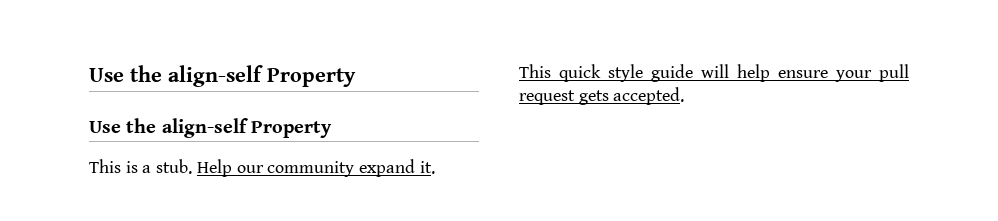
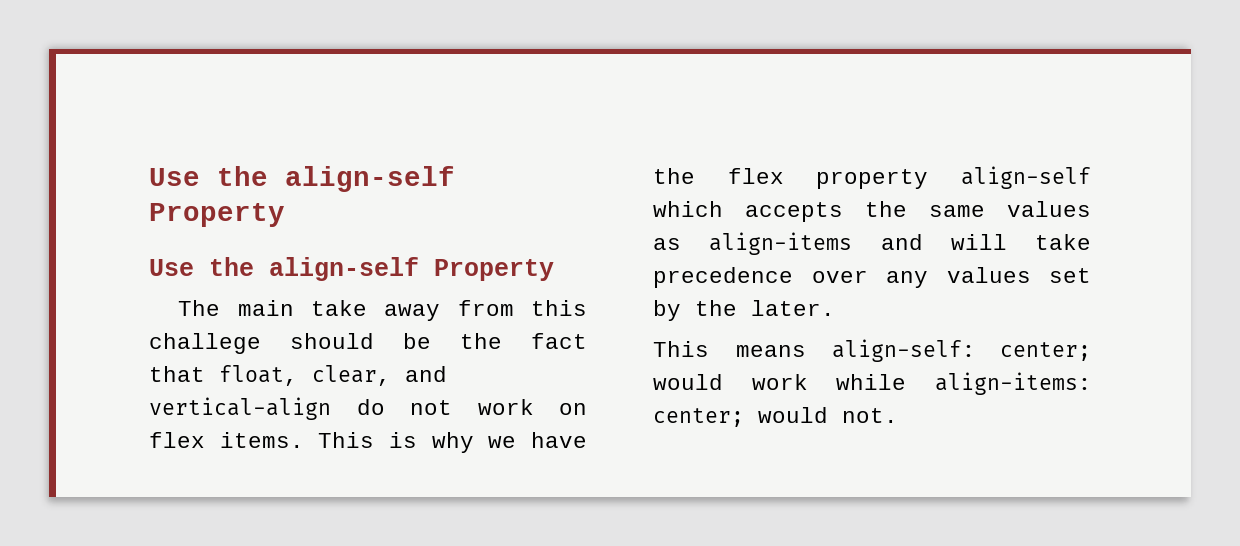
[89,159,435,177] [519,64,909,82] [519,87,685,105] This is a stub. Help our community expand it. // This quick style guide will help ensure your pull request gets accepted. -> [178,300,587,321] [149,333,587,354] [149,365,447,386] [149,397,587,420] [149,432,587,453] [653,166,1091,189] [653,201,1091,222] [653,232,1091,255] [653,267,1091,288] [653,300,835,321] [653,339,1091,362] [653,372,1091,395] [653,407,898,427] The main take away from this challege should be the fact that float, clear, and vertical-align do not work on flex items. This is why we have the flex property align-self which accepts the same values as align-items and will take precedence over any values set by the later. // This means align-self: center; would work while align-items: center; would not.

